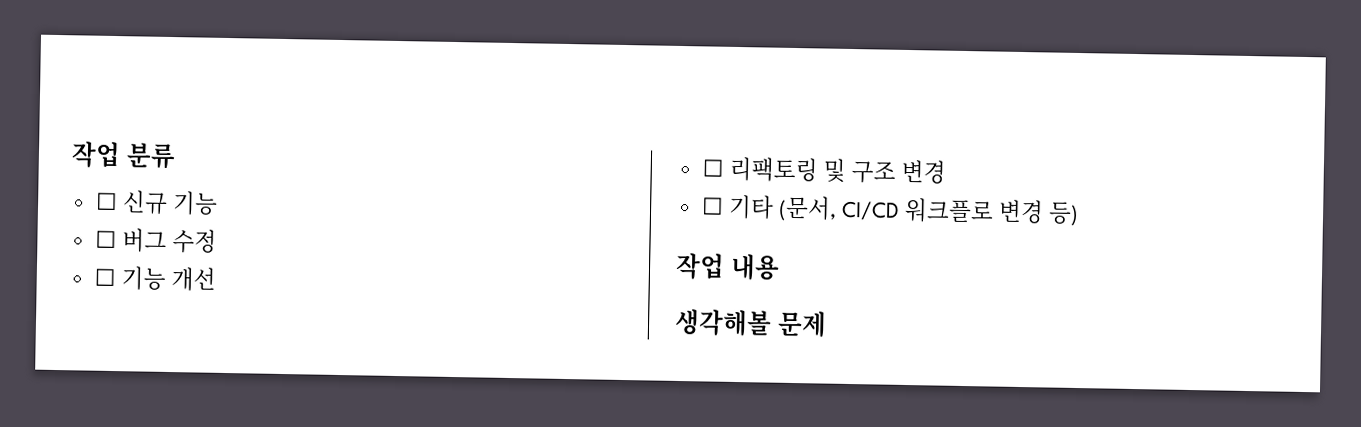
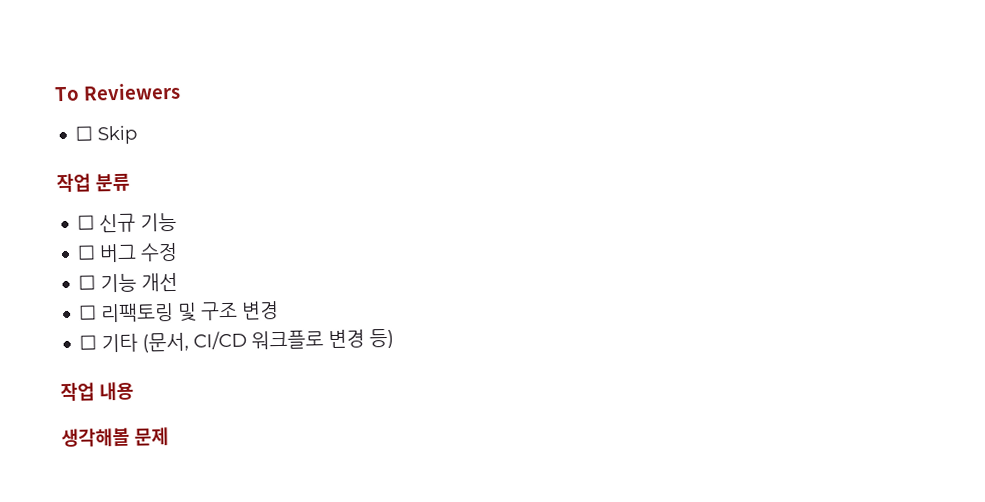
(71, 155) none -> [54,82,181,102] [75,125,139,145] To Reviewers // ☐ Skip //

